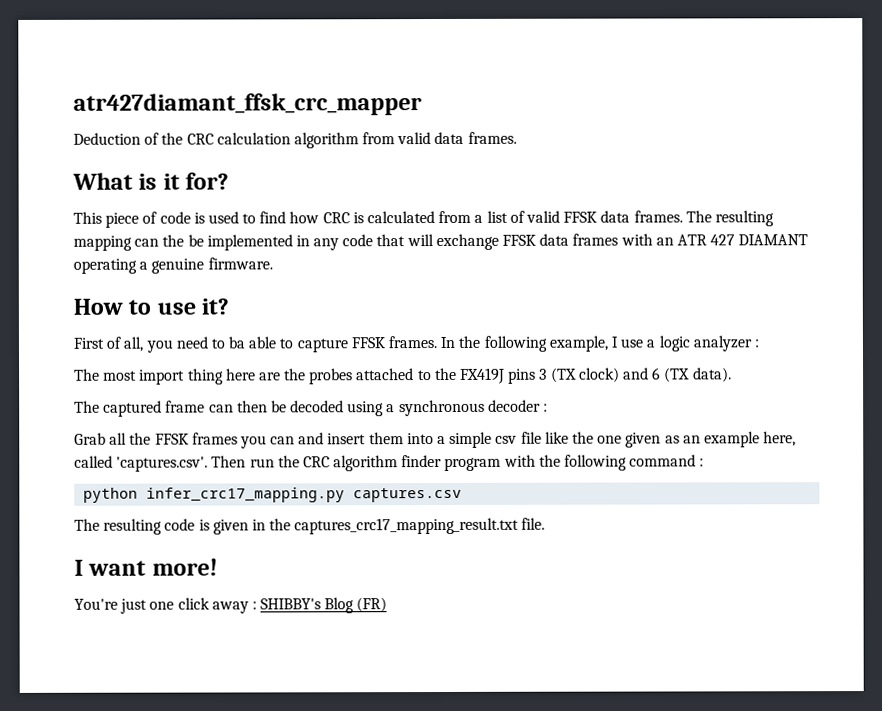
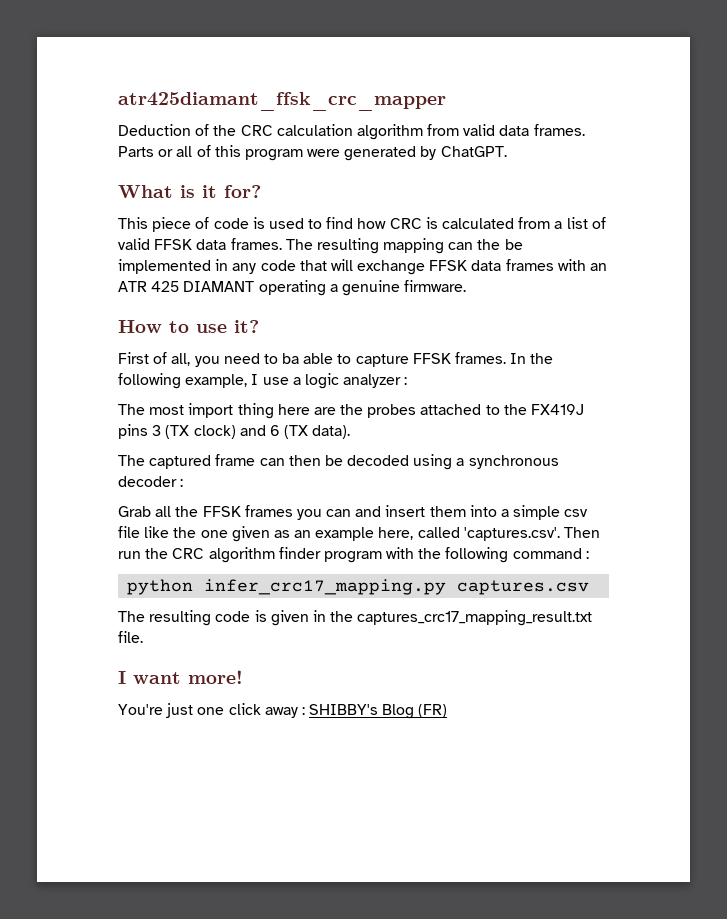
[73,93,422,116] atr427diamant_ffsk_crc_mapper -> [118,92,446,111] atr425diamant_ffsk_crc_mapper
(517, 137) none -> [118,145,507,161] Parts or all of this program were generated by ChatGPT.
[710,234,736,246] 427 -> [151,281,180,292] 425

